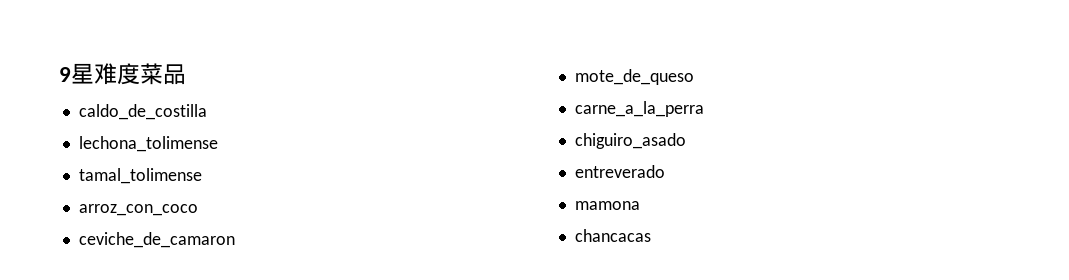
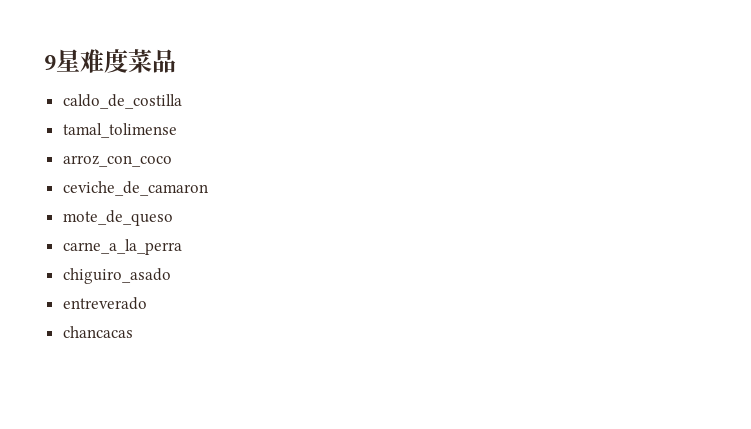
[78,136,218,152] // lechona_tolimense -> (182, 101) none
[574,201,640,210] // mamona -> (147, 303) none

